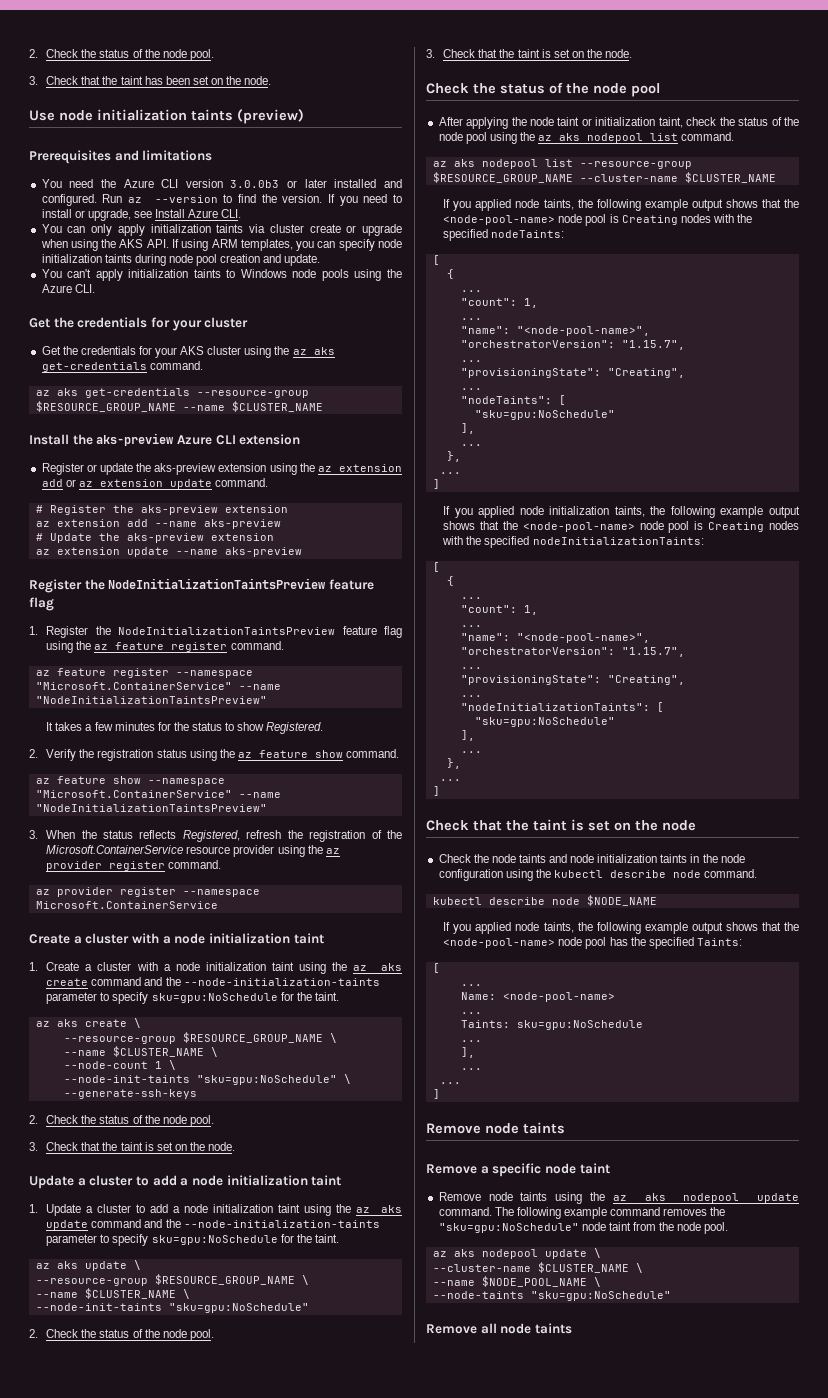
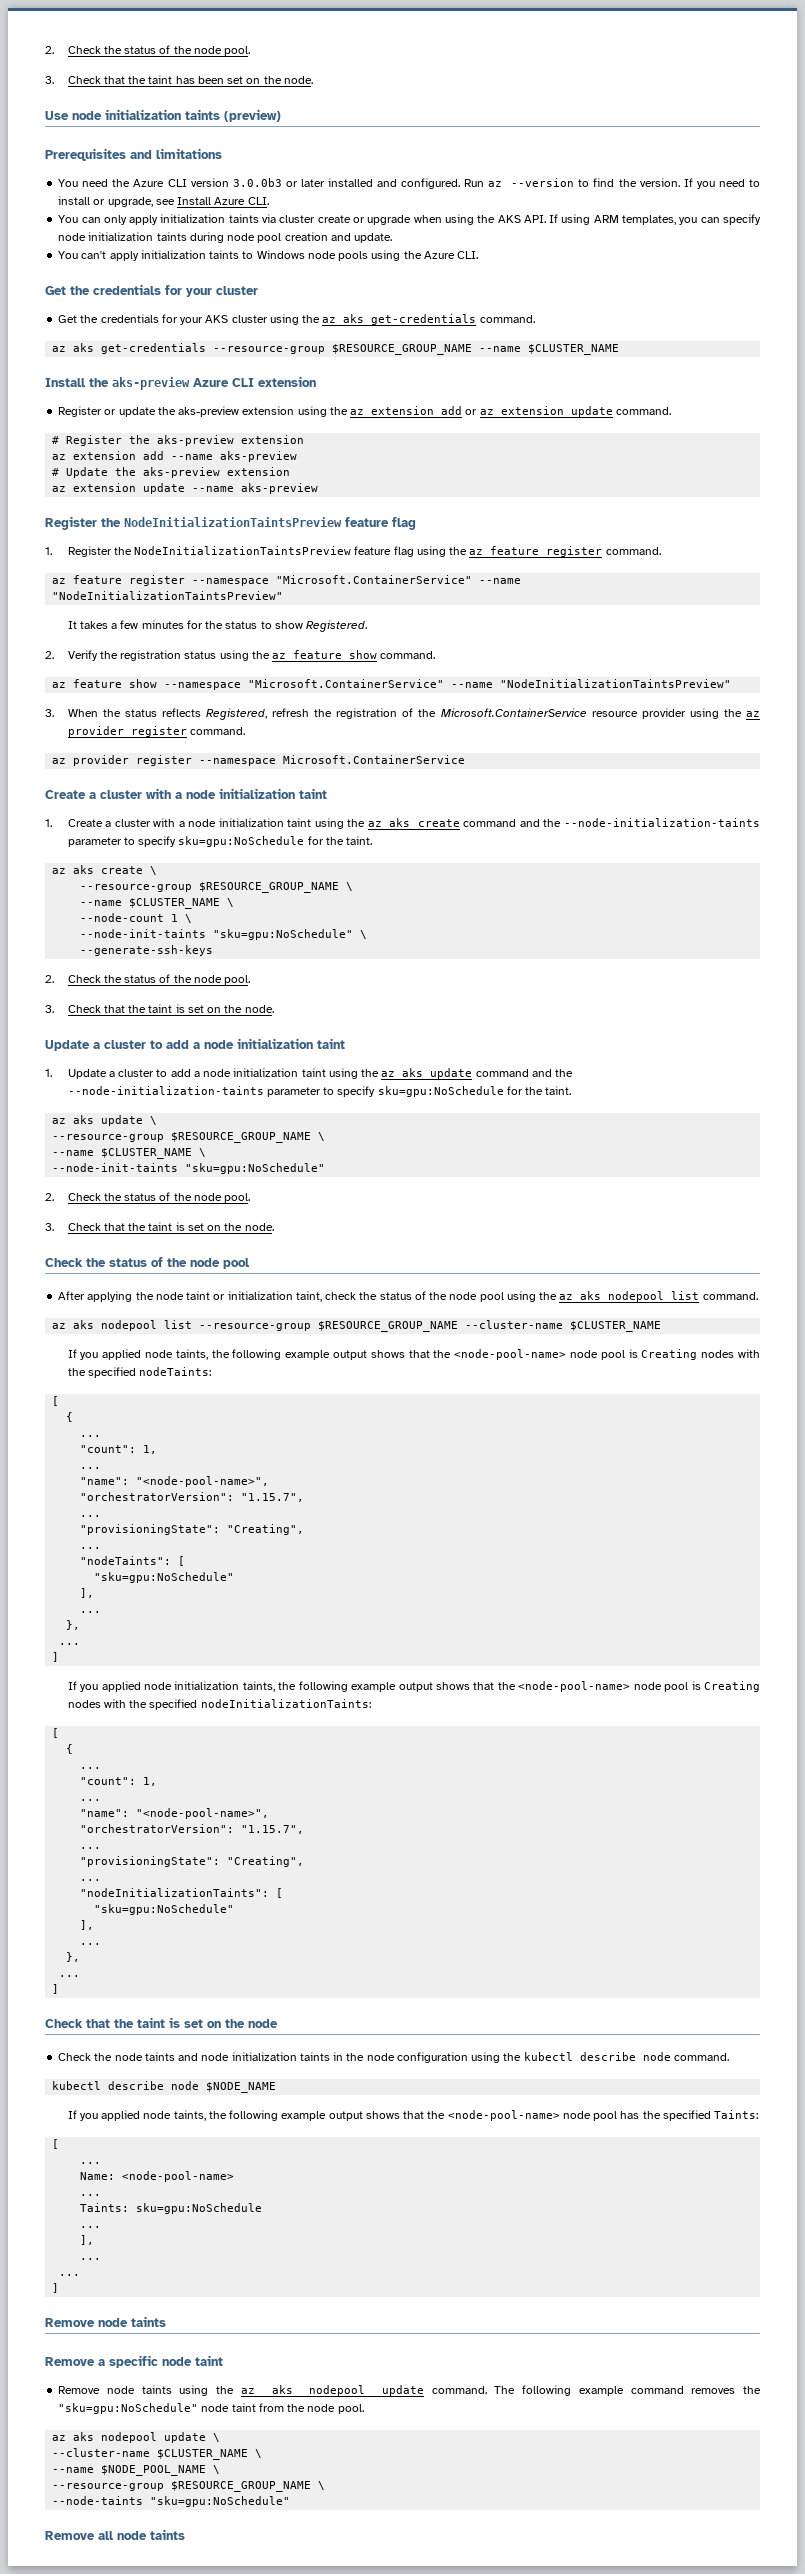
(601, 1282) none -> [52,2481,326,2492] // --resource-group $RESOURCE_GROUP_NAME \

